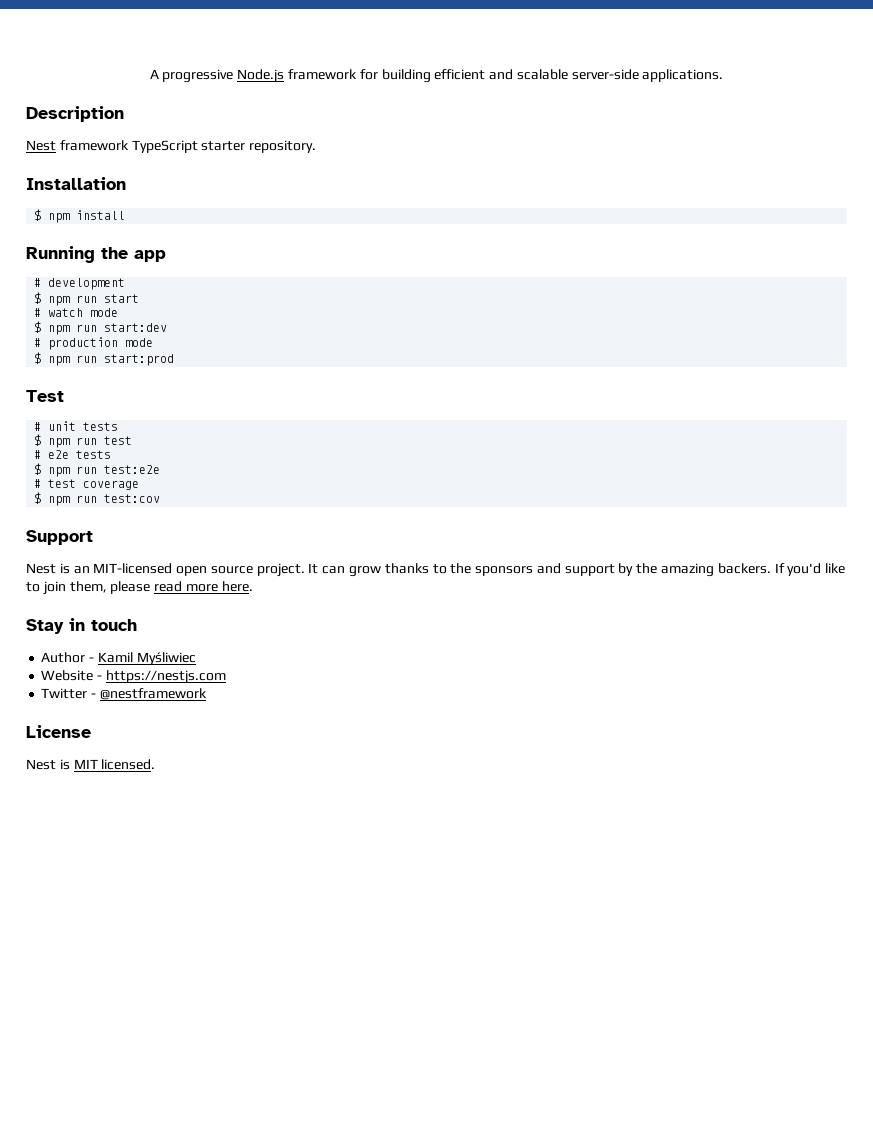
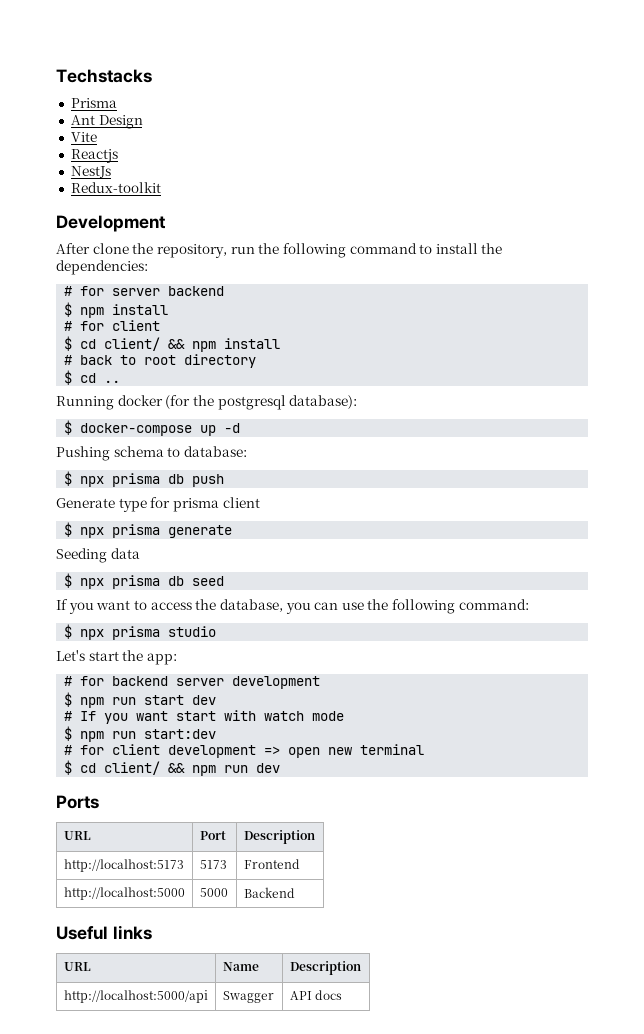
[149,69,724,83] [26,106,124,122] [26,140,317,153] [26,177,126,190] [34,209,126,223] [26,246,166,263] [34,278,42,287] A progressive Node.js framework for building efficient and scalable server-side applications. // Description // Nest framework TypeScript starter repository. // Installation // $ npm install // Running the app // # -> [56,69,152,83] [70,98,117,108] [70,115,143,129] [70,132,97,142] [70,149,118,163] [70,166,111,178] [70,182,161,193] [56,215,166,232] [56,243,503,258] [56,260,148,275] [64,286,225,296] [64,302,169,318] [64,320,161,331] [64,336,281,352] [64,354,257,368] [64,370,121,385] [56,395,358,410] [64,420,241,436] [56,446,247,461] [64,471,225,487] [56,497,260,512] [64,522,233,538] [56,548,140,563] [64,573,225,589] [56,599,529,614] [64,624,217,640] [56,650,177,665] [64,676,225,686] Techstacks // Prisma // Ant Design // Vite // Reactjs // NestJs // Redux-toolkit // Development // After clone the repository, run the following command to install the dependencies: // # for server backend // $ npm install // # for client // $ cd client/ && npm install // # back to root directory // $ cd .. // Running docker (for the postgresql database): // $ docker-compose up -d // Pushing schema to database: // $ npx prisma db push // Generate type for prisma client // $ npx prisma generate // Seeding data // $ npx prisma db seed // If you want to access the database, you can use the following command: // $ npx prisma studio // Let's start the app: // # for backend server
[34,308,42,317] // # -> [192,695,217,705] [64,710,257,724] dev // # If you want start with
[48,337,154,350] [34,352,175,366] [26,390,64,402] [34,421,119,431] [34,434,133,448] [34,450,112,459] [34,463,161,477] [34,479,140,490] [34,492,161,506] [26,530,93,545] [26,563,846,577] [26,581,253,595] [26,618,137,634] [41,652,196,665] [41,670,226,684] [41,688,207,700] [26,725,91,738] [26,759,156,770] production mode // $ npm run start:prod // Test // # unit tests // $ npm run test // # e2e tests // $ npm run test:e2e // # test coverage // $ npm run test:cov // Support // Nest is an MIT-licensed open source project. It can grow thanks to the sponsors and support by the amazing backers. If you'd like to join them, please read more here. // Stay in touch // Author - Kamil Myśliwiec // Website - https://nestjs.com // Twitter - @nestframework // License // Nest is MIT licensed. -> [80,744,425,758] [64,760,281,776] [56,795,99,809] [63,831,91,840] [199,831,226,840] [243,830,315,844] [63,859,184,872] [199,860,227,869] [243,859,300,869] [63,887,185,900] [199,888,228,897] [243,887,295,898] [56,925,152,940] [63,962,91,971] [222,962,259,971] [289,961,361,975] [63,990,208,1003] [222,991,274,1003] [289,990,342,1000] for client development => open new terminal // $ cd client/ && npm run dev // Ports // URL | Port | Description // http://localhost:5173 | 5173 | Frontend // http://localhost:5000 | 5000 | Backend // Useful links // URL | Name | Description // http://localhost:5000/api | Swagger | API docs

